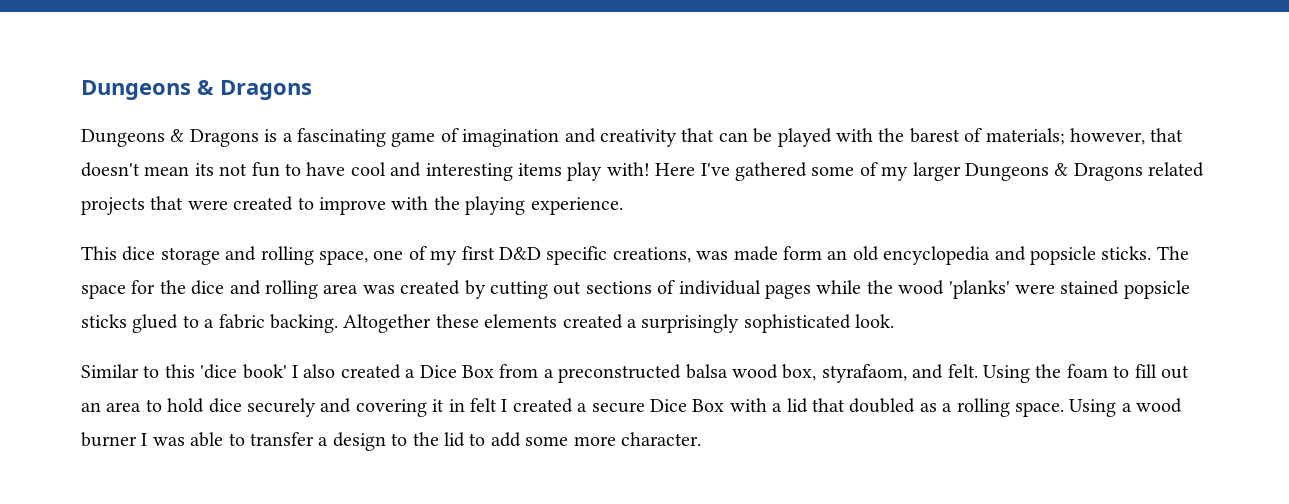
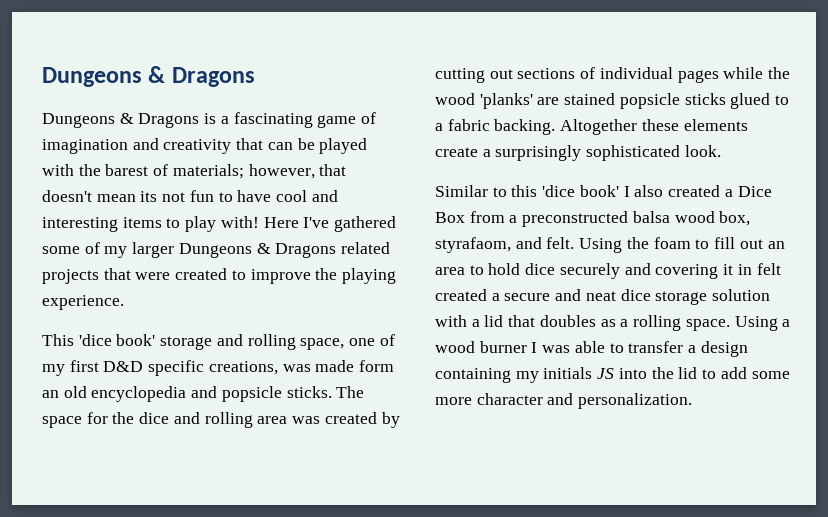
(562, 169) none -> [166,218,181,228] to
[391,196,429,210] with -> (311, 276) none
[122,246,156,261] dice -> [78,334,156,346] 'dice book'
[1014,284,1055,294] were -> [537,97,560,105] are
[562,314,623,329] created -> [435,147,478,157] create
[501,399,508,412] I -> (781, 269) none
[649,399,725,412] Dice Box -> [555,289,771,305] and neat dice storage solution
[849,398,916,413] doubled -> [539,315,596,327] doubles
[391,433,408,446] to -> [435,367,647,383] containing my initials JS into
[620,432,701,446] character. -> [476,393,693,409] character and personalization.

